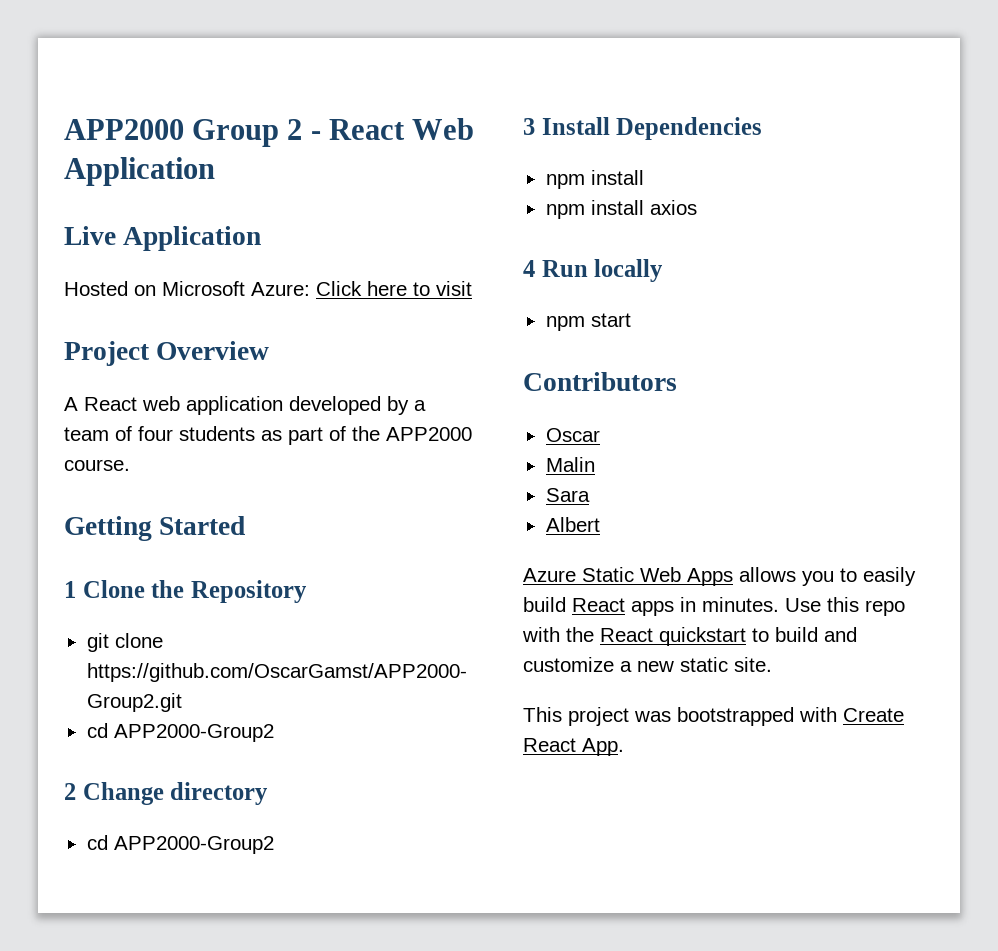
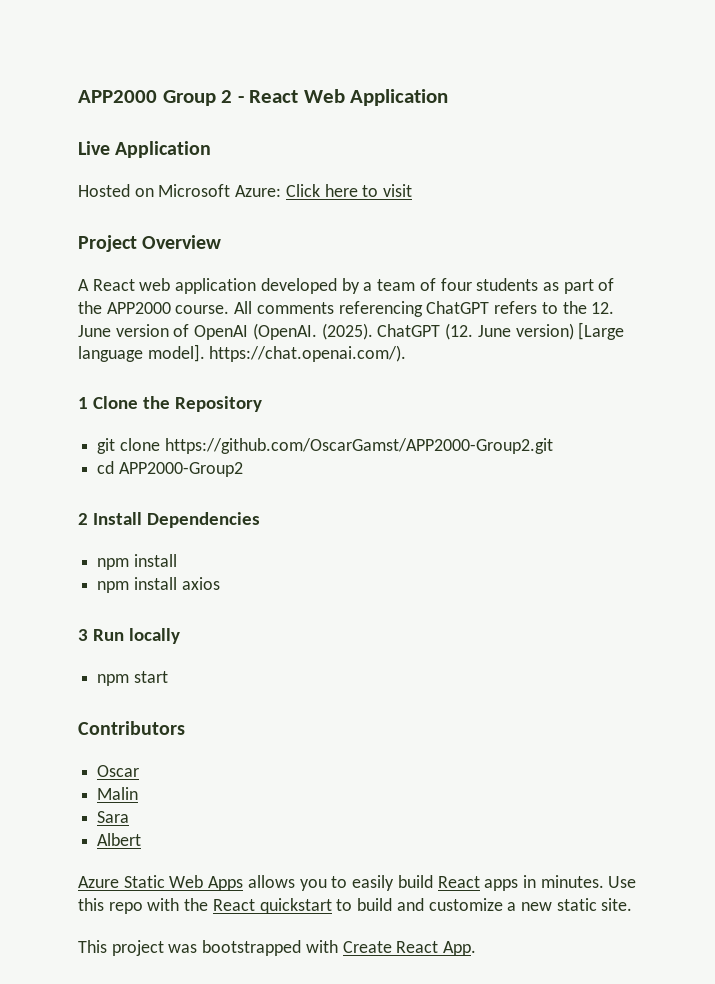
[64,516,246,541] // Getting Started -> [234,301,615,317] [78,322,625,340] [78,344,407,362] All comments referencing ChatGPT refers to the 12. June version of OpenAI (OpenAI. (2025). ChatGPT (12. June version) [Large language model]. https://chat.openai.com/).
[82,782,269,805] [86,835,274,854] [523,118,535,135] Change directory // cd APP2000-Group2 // 3 -> (88, 519) none
[523,260,535,277] 4 -> [78,629,88,641] 3

